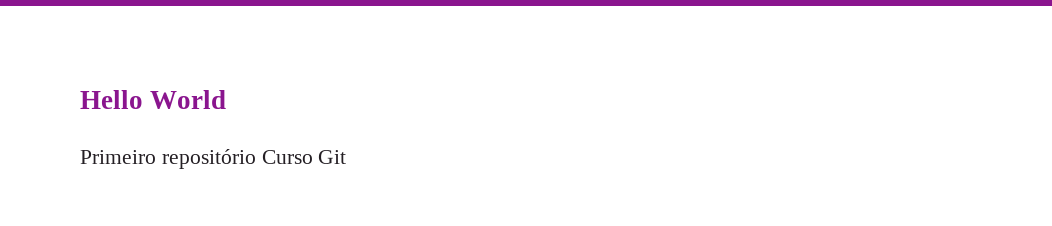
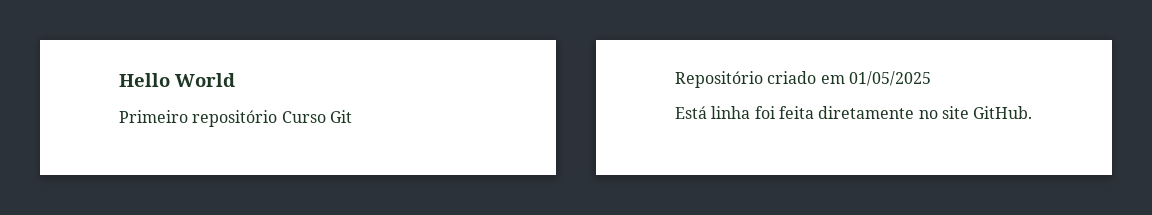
(347, 157) none -> [675,71,931,88] [675,106,1033,119] // Repositório criado em 01/05/2025 // Está linha foi feita diretamente no site GitHub.

